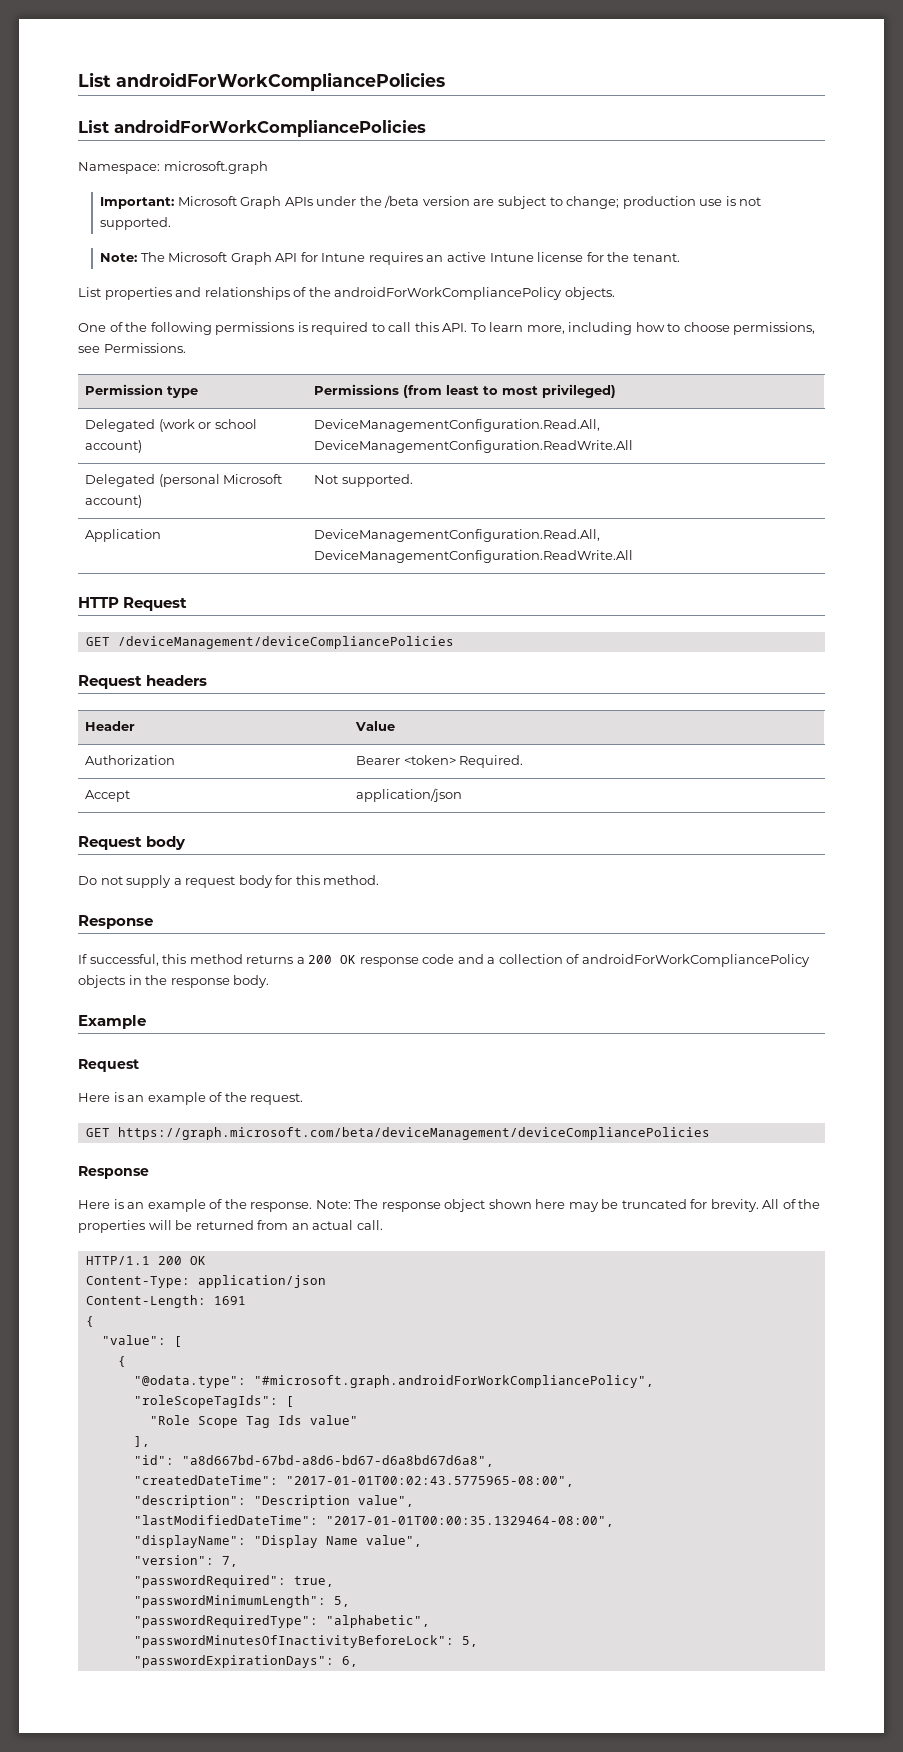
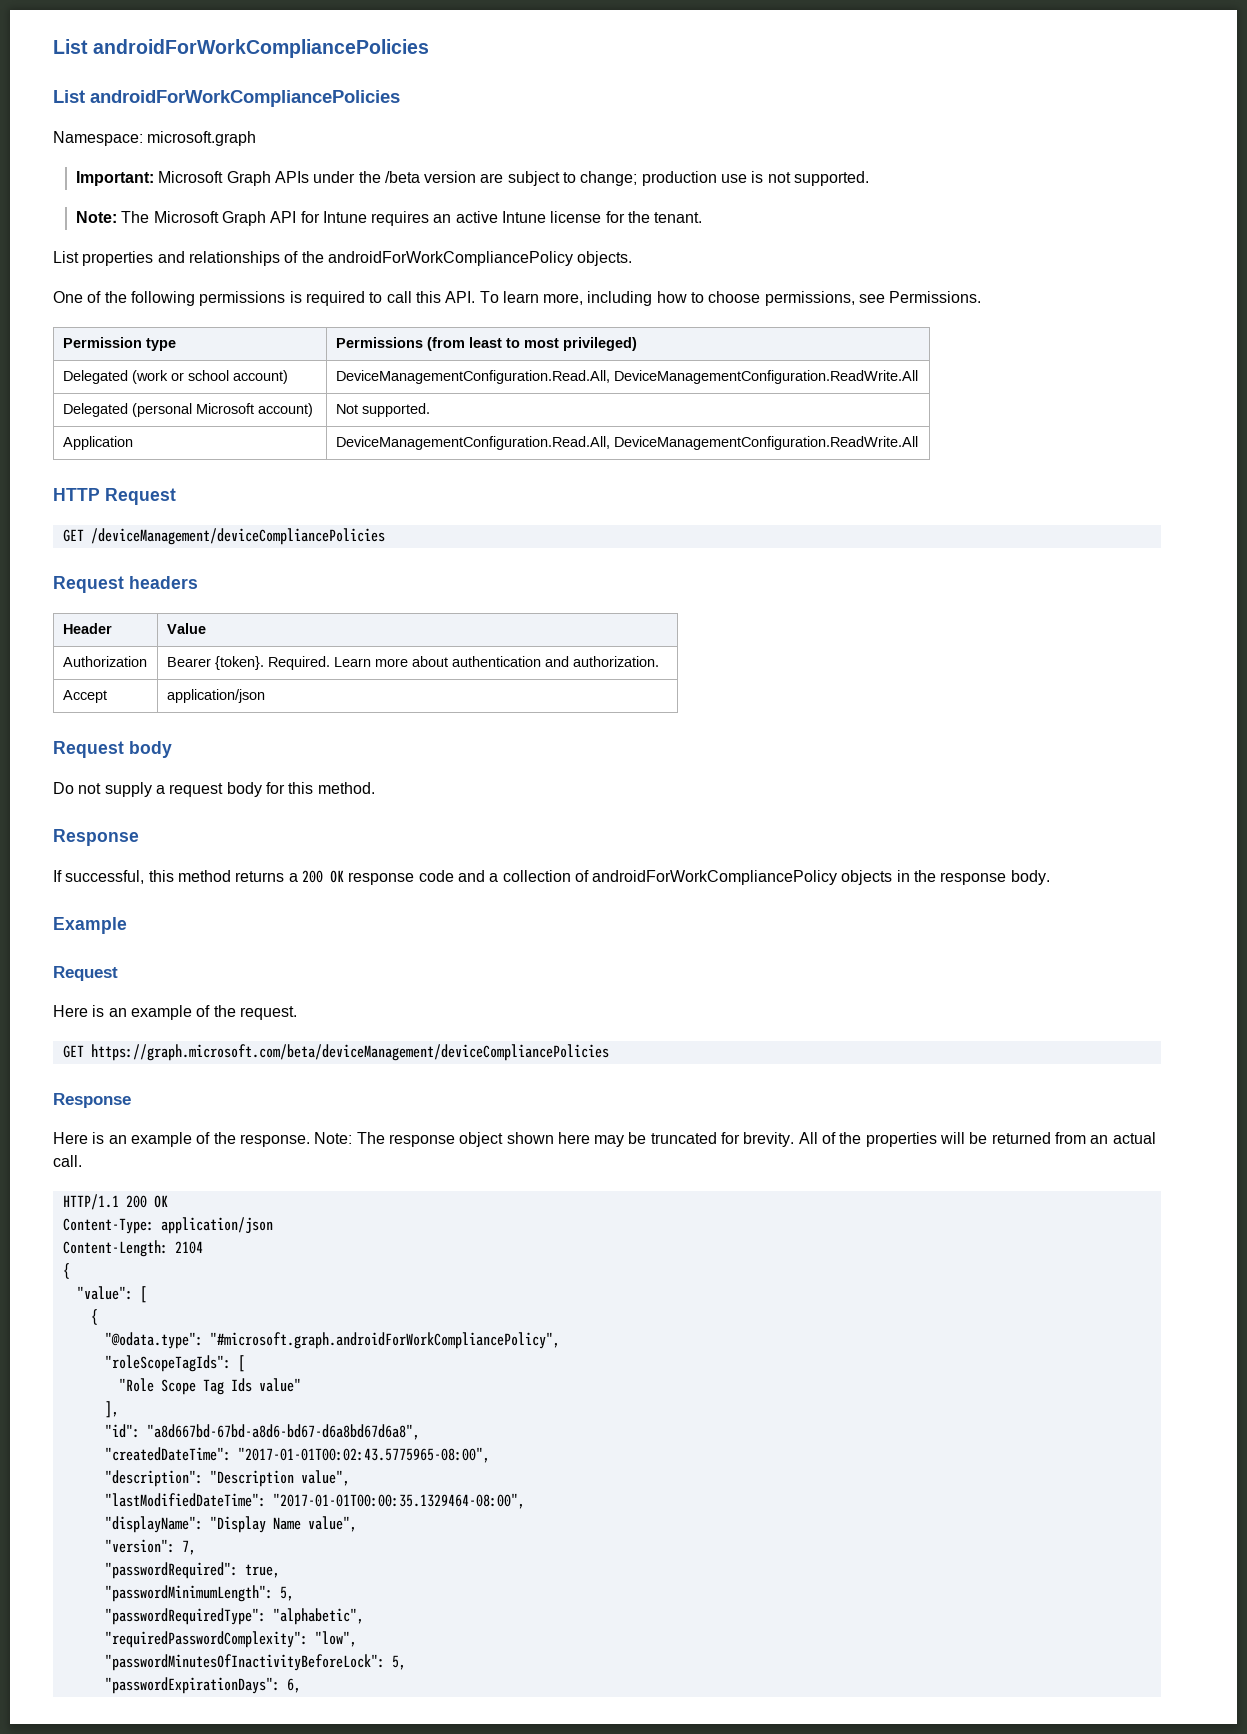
[403,755,456,765] <token> -> [214,656,264,670] {token}.
(524, 761) none -> [333,656,659,667] Learn more about authentication and authorization.
[213,1296,246,1305] 1691 -> [174,1241,203,1254] 2104
(430, 1621) none -> [104,1631,357,1648] // "requiredPasswordComplexity": "low",

